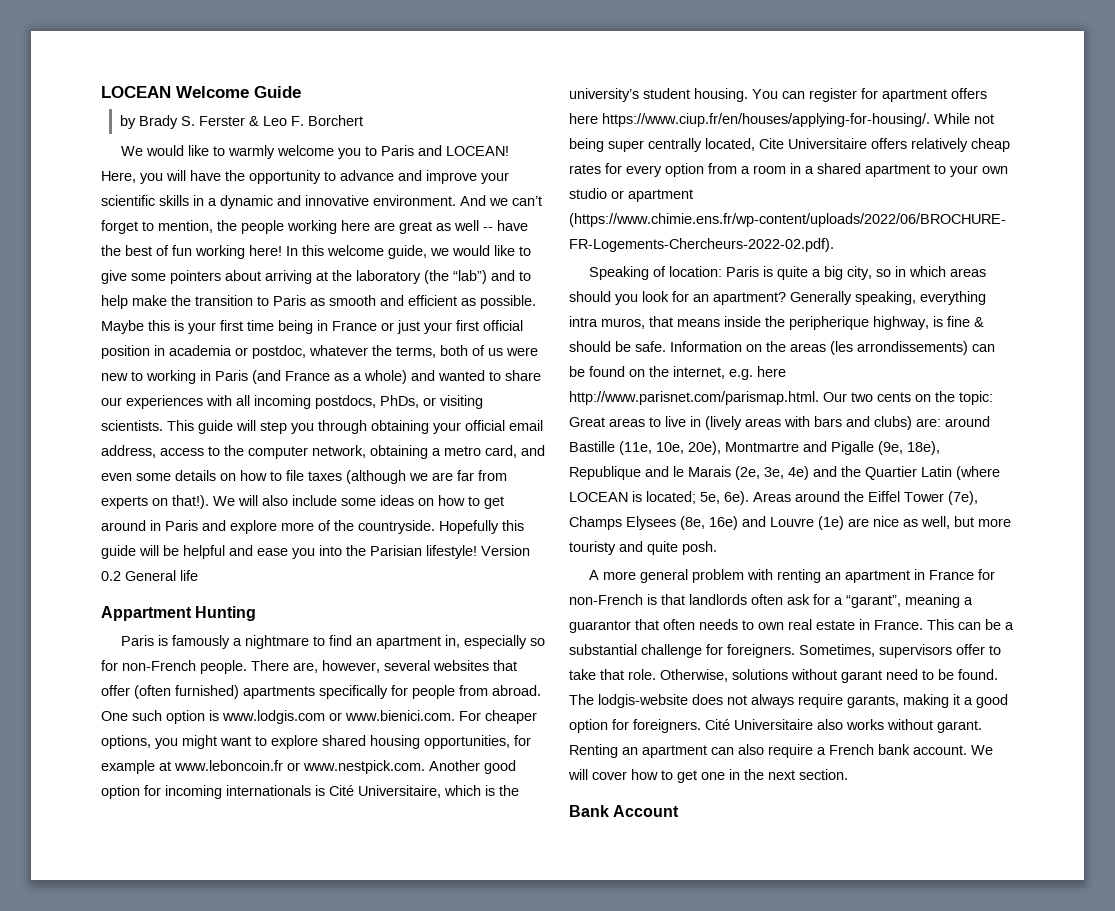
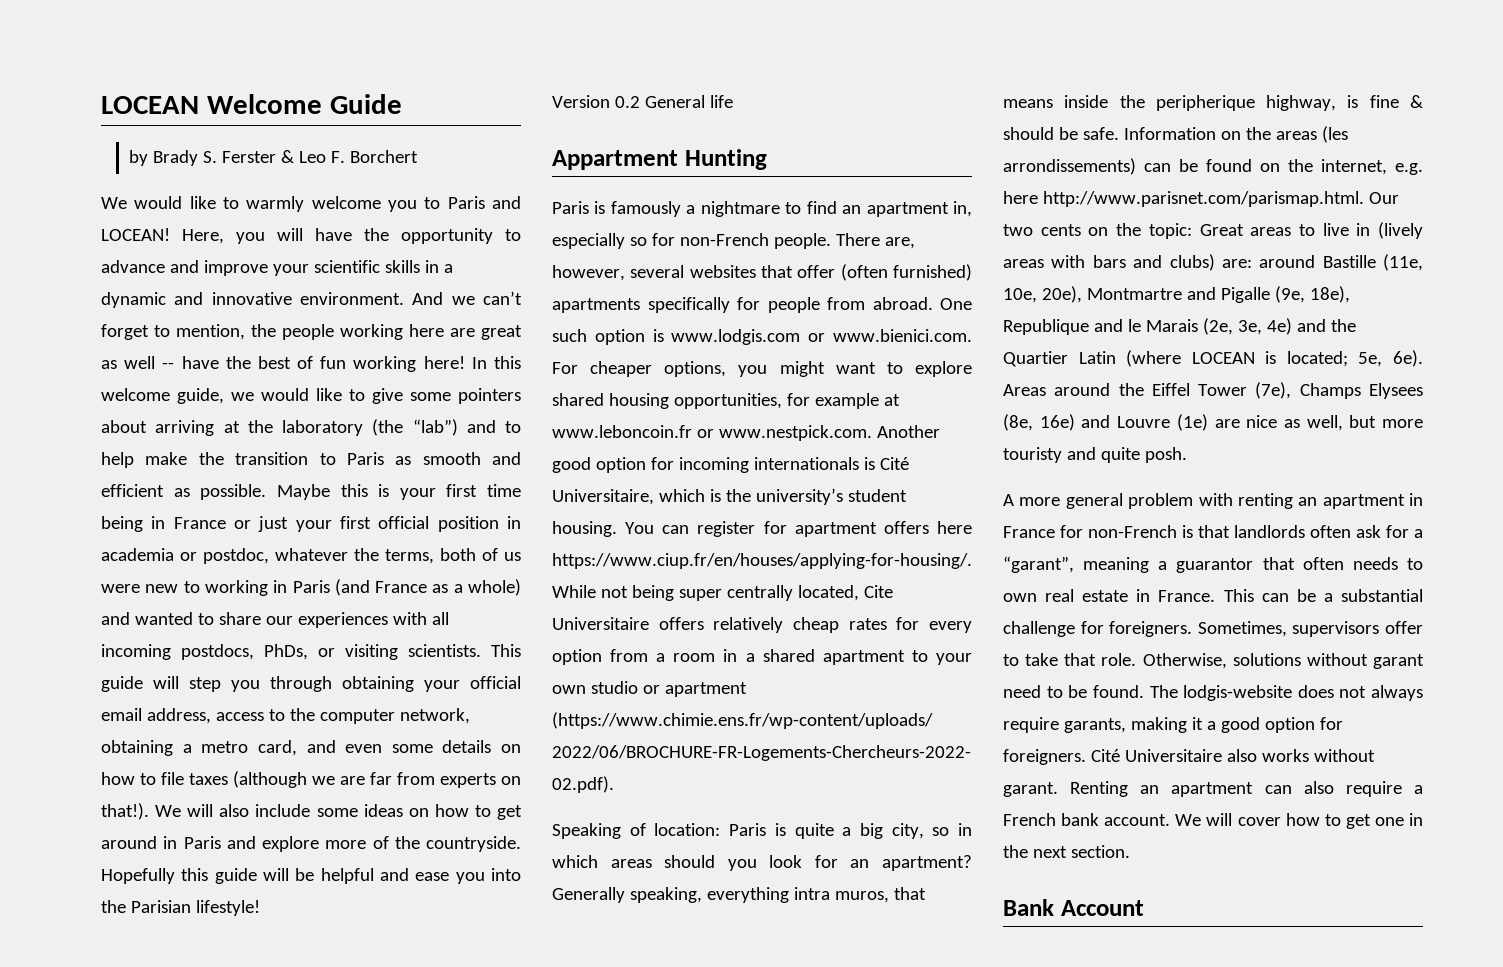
(477, 552) none -> (260, 908) //

